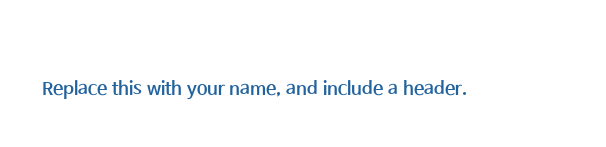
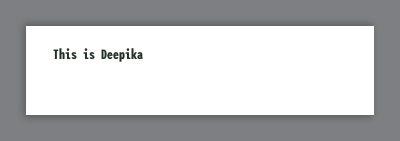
[42,80,467,100] Replace this with your name, and include a header. -> [53,48,143,62] This is Deepika

